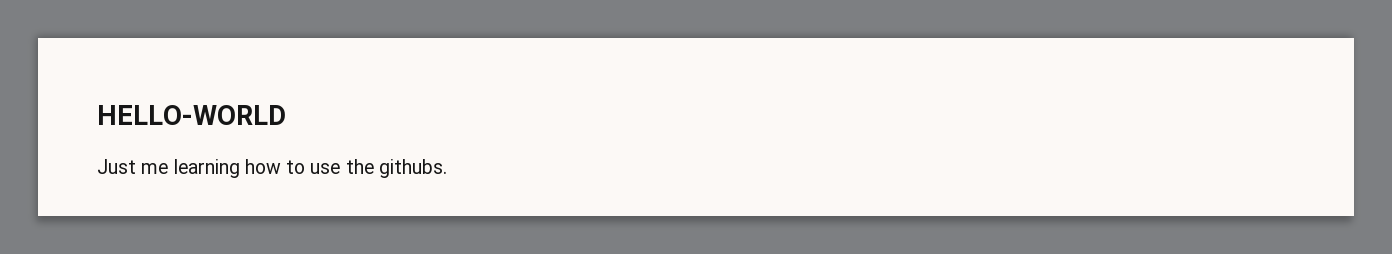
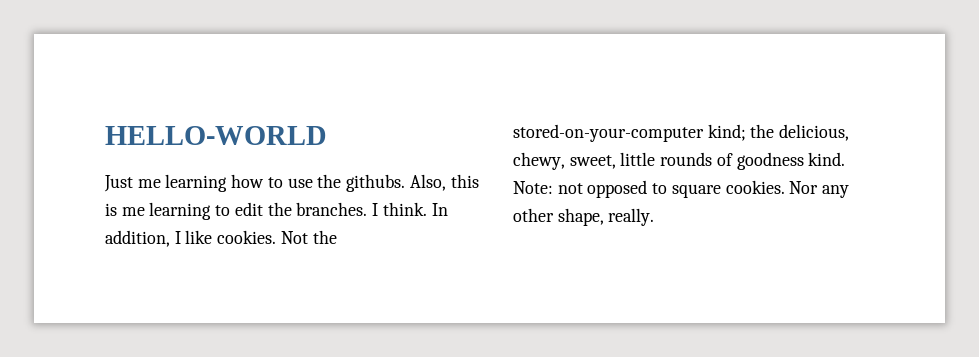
(447, 168) none -> [409,174,479,191] [105,202,448,220] [105,230,337,247] [513,124,850,142] [513,152,846,170] [513,180,850,198] [513,208,655,226] Also, this is me learning to edit the branches. I think. In addition, I like cookies. Not the stored-on-your-computer kind; the delicious, chewy, sweet, little rounds of goodness kind. Note: not opposed to square cookies. Nor any other shape, really.

